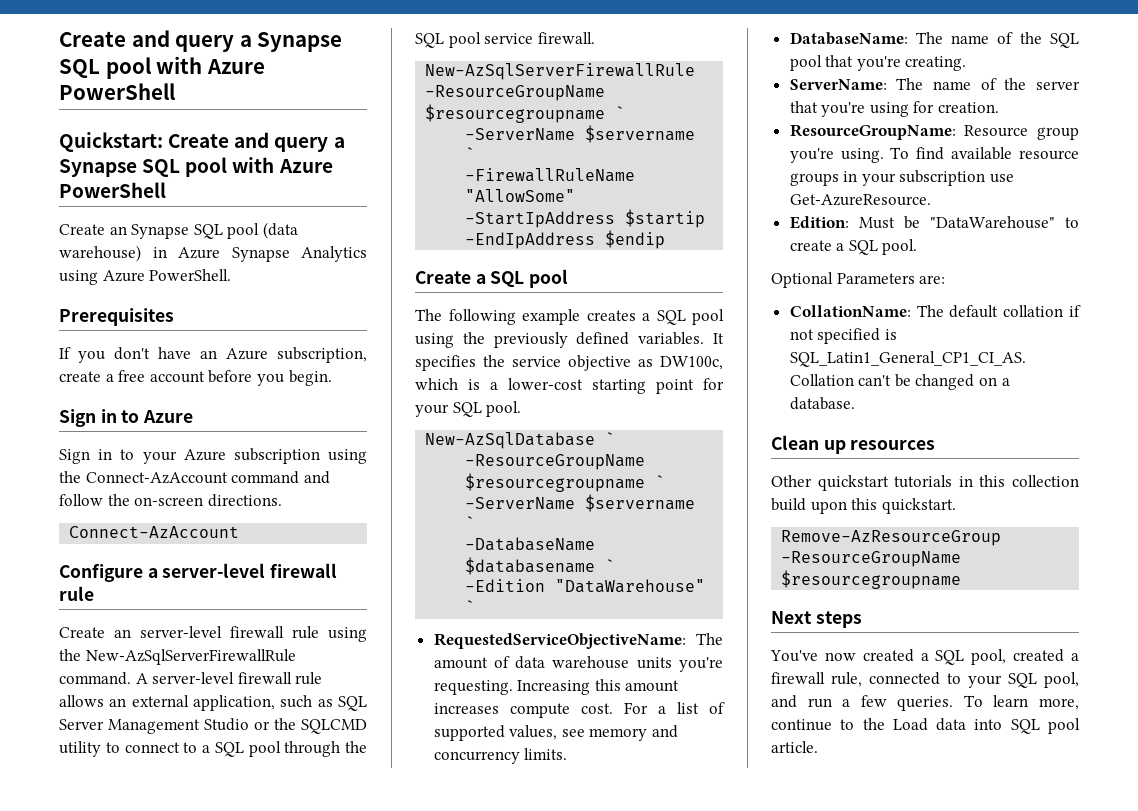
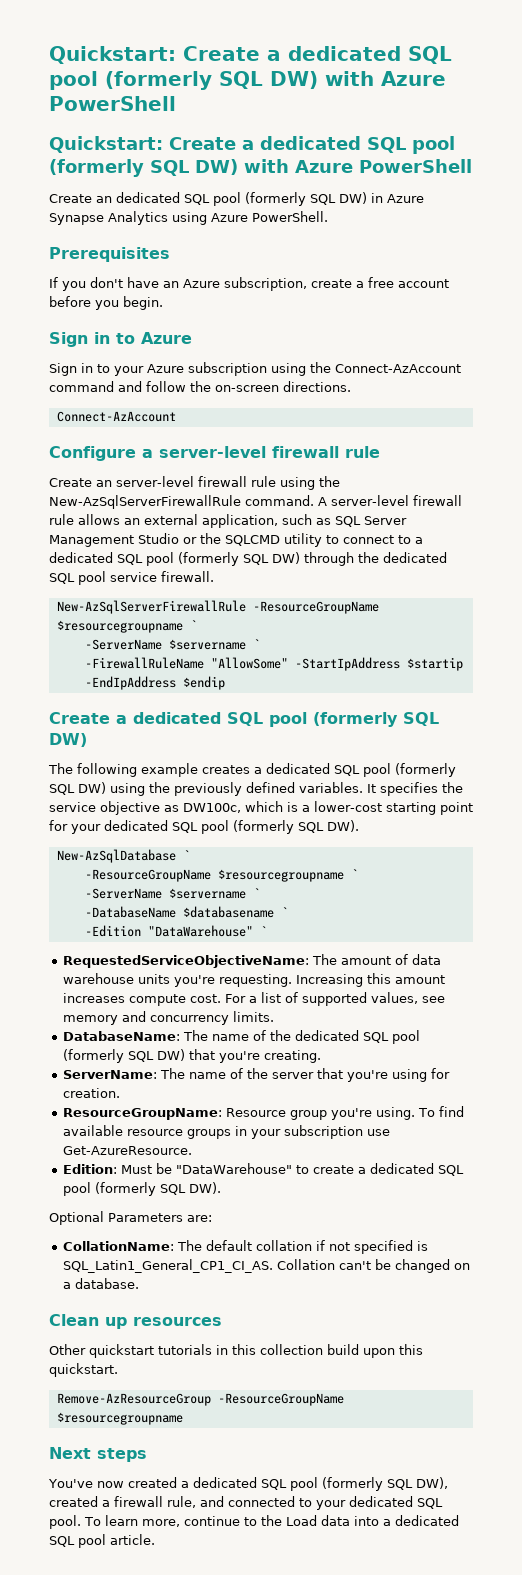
[59,30,343,52] [59,57,151,79] Create and query a Synapse SQL pool -> [49,46,452,64] [49,71,318,90] Quickstart: Create a dedicated SQL pool (formerly SQL DW)
[234,132,345,152] [59,157,228,177] and query a Synapse SQL pool -> [242,136,455,154] [49,159,238,177] a dedicated SQL pool (formerly SQL DW)
[131,222,298,239] [59,245,141,262] Synapse SQL pool (data warehouse) -> [116,192,367,206] dedicated SQL pool (formerly SQL DW)
[214,741,281,757] SQL pool -> [49,552,300,566] dedicated SQL pool (formerly SQL DW)
(367, 747) none -> [383,552,447,563] dedicated
[490,269,569,288] SQL pool -> [133,712,439,727] [49,733,87,747] dedicated SQL pool (formerly SQL DW)
[656,309,724,325] SQL pool -> [266,763,456,777] [49,782,106,795] dedicated SQL pool (formerly SQL DW)
[452,401,522,417] SQL pool. -> [104,820,359,834] dedicated SQL pool (formerly SQL DW).
[1050,33,1079,48] [789,55,822,71] SQL pool -> [294,1030,420,1044] [62,1049,185,1063] dedicated SQL pool (formerly SQL DW)
[848,239,918,255] SQL pool. -> [369,1163,464,1176] [62,1182,221,1196] dedicated SQL pool (formerly SQL DW).
[935,649,1007,665] SQL pool, -> [192,1477,448,1491] dedicated SQL pool (formerly SQL DW),
(862, 679) none -> [200,1496,224,1507] and
[1008,672,1079,688] [771,695,954,711] SQL pool, and run a few queries. -> [349,1496,443,1509] [49,1515,81,1529] dedicated SQL pool.
(1003, 724) none -> [382,1515,459,1526] a dedicated

